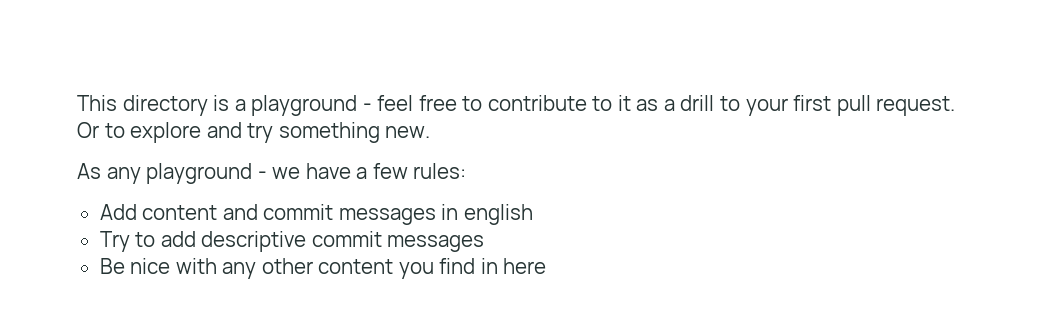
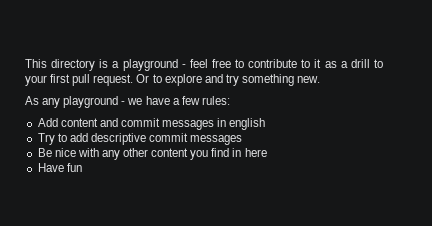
(547, 266) none -> [37,163,82,172] // Have fun

